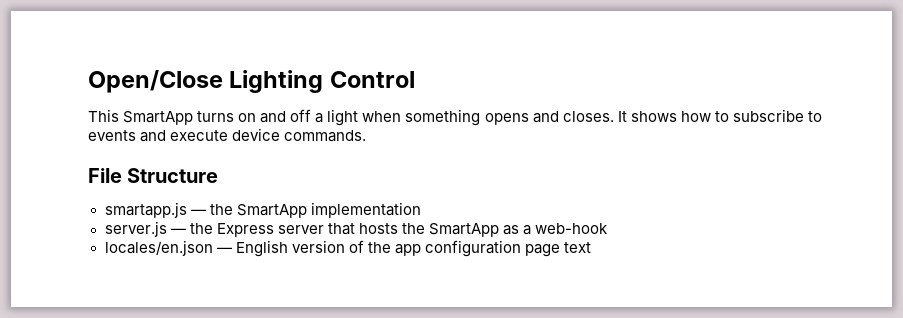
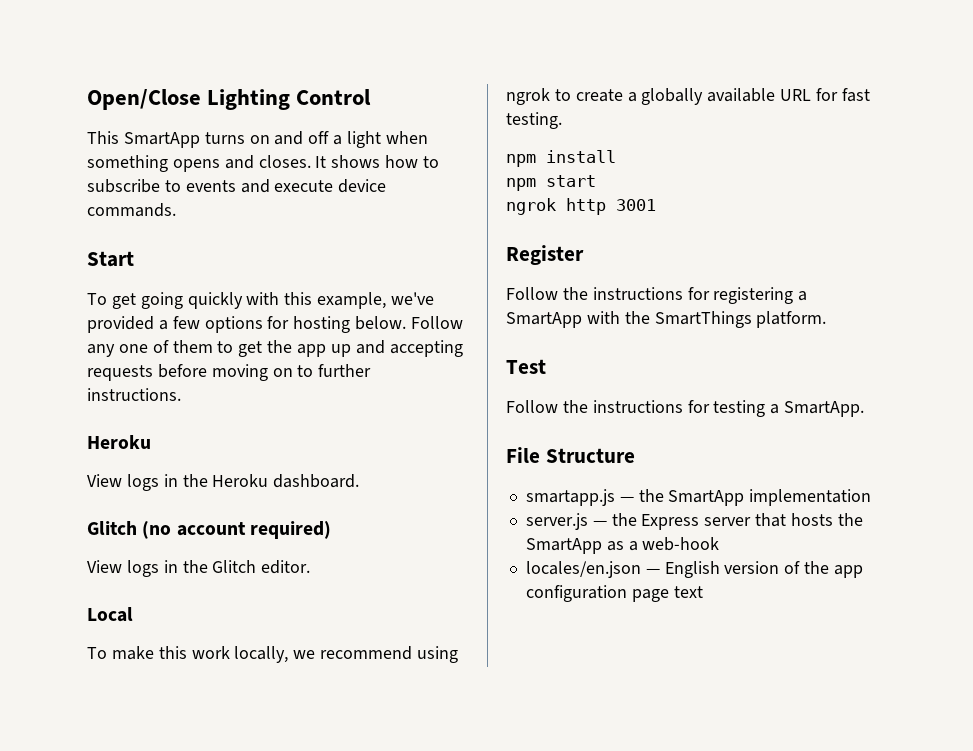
(367, 136) none -> [87,251,134,267] [87,292,435,309] [87,316,464,333] [87,340,463,357] [87,364,372,381] [87,388,181,401] [87,435,151,449] [87,474,360,491] [87,521,331,539] [87,560,311,577] [87,607,133,622] [87,646,459,663] [506,88,870,105] [506,112,562,129] [506,150,616,167] [506,175,596,191] [506,198,656,215] [506,245,584,265] [506,287,808,304] [506,311,827,328] [506,359,546,374] [506,400,865,417] // Start // To get going quickly with this example, we've provided a few options for hosting below. Follow any one of them to get the app up and accepting requests before moving on to further instructions. // Heroku // View logs in the Heroku dashboard. // Glitch (no account required) // View logs in the Glitch editor. // Local // To make this work locally, we recommend using ngrok to create a globally available URL for fast testing. // npm install // npm start // ngrok http 3001 // Register // Follow the instructions for registering a SmartApp with the SmartThings platform. // Test // Follow the instructions for testing a SmartApp.

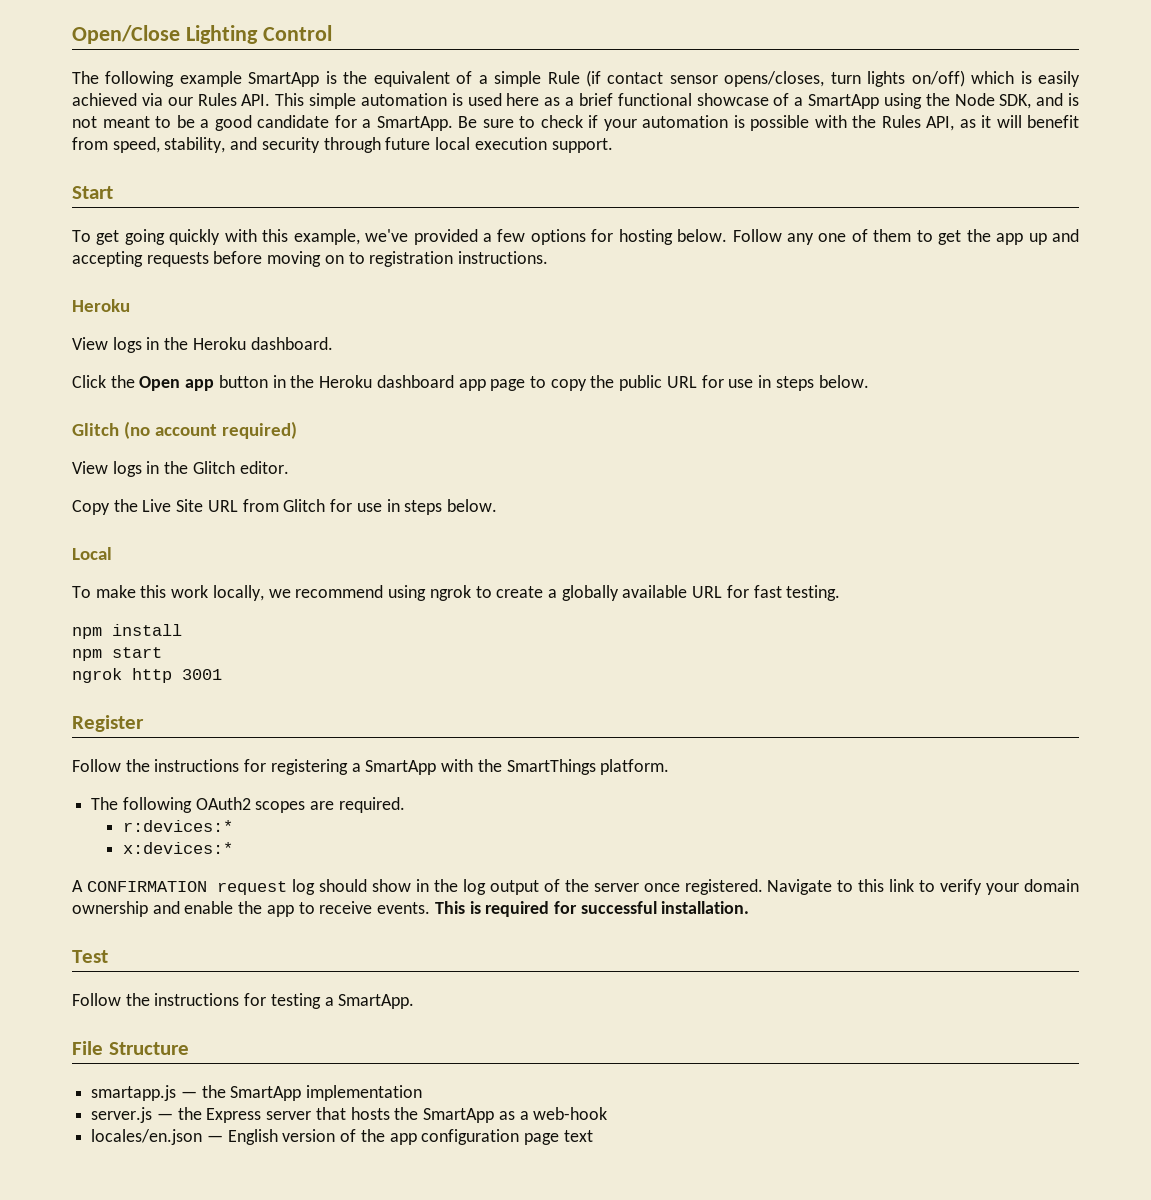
[87,131,428,148] [87,155,440,172] [87,179,387,193] [87,203,176,217] This SmartApp turns on and off a light when something opens and closes. It shows how to subscribe to events and execute device commands. -> [72,70,1081,87] [72,93,1080,109] [72,115,1079,131] [72,137,613,153] The following example SmartApp is the equivalent of a simple Rule (if contact sensor opens/closes, turn lights on/off) which is easily achieved via our Rules API. This simple automation is used here as a brief functional showcase of a SmartApp using the Node SDK, and is not meant to be a good candidate for a SmartApp. Be sure to check if your automation is possible with the Rules API, as it will benefit from speed, stability, and security through future local execution support.
[318,364,372,377] further -> [369,251,454,267] registration
(360, 481) none -> [72,375,869,391] // Click the Open app button in the Heroku dashboard app page to copy the public URL for use in steps below.
(311, 567) none -> [72,499,497,515] // Copy the Live Site URL from Glitch for use in steps below.
(827, 319) none -> [91,797,405,813] [122,820,233,832] [122,842,233,854] [72,879,1080,895] [72,901,750,917] // The following OAuth2 scopes are required. // r:devices:* // x:devices:* // A CONFIRMATION request log should show in the log output of the server once registered. Navigate to this link to verify your domain ownership and enable the app to receive events. This is required for successful installation.

